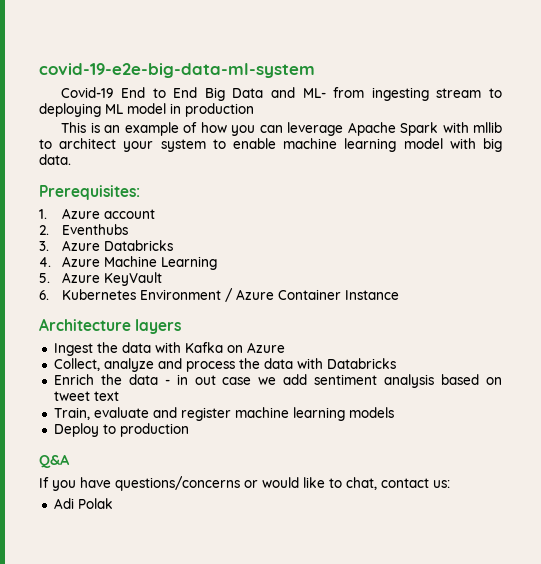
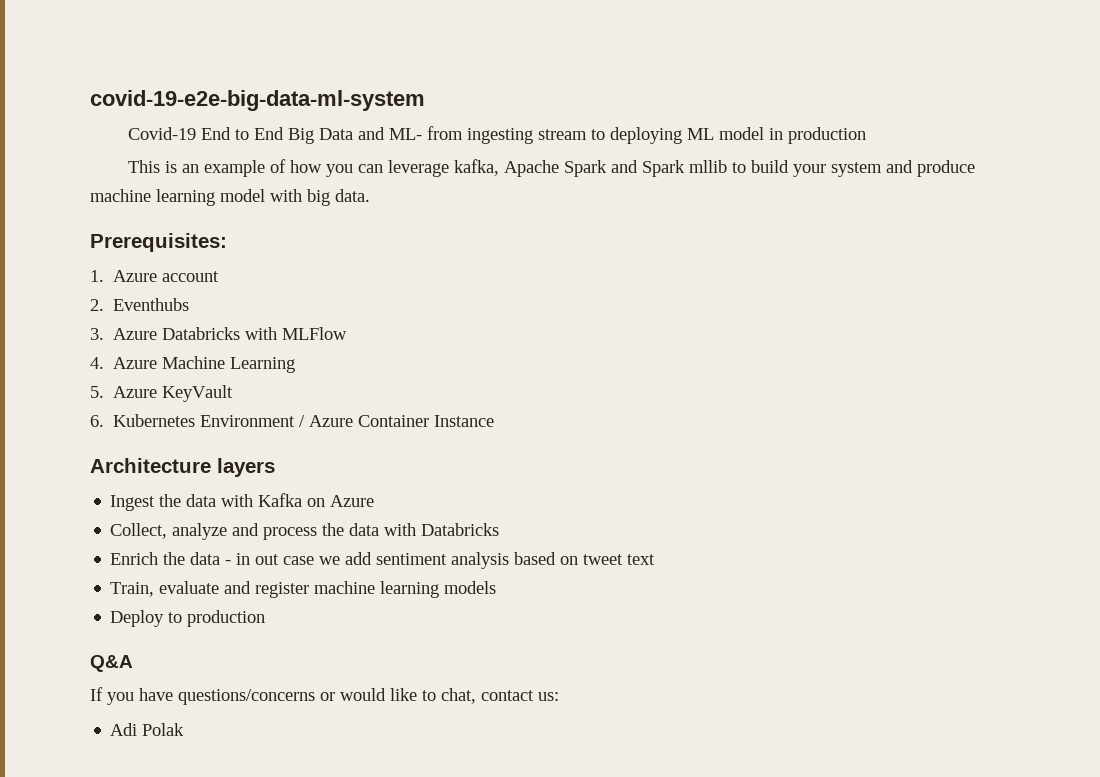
(344, 129) none -> [453,159,499,176] kafka,
[442,122,469,133] with -> [610,160,685,177] and Spark
[59,138,117,149] architect -> [750,160,789,173] build
[212,138,276,149] to enable -> [885,160,975,177] and produce
(174, 245) none -> [245,327,348,340] with MLFlow

